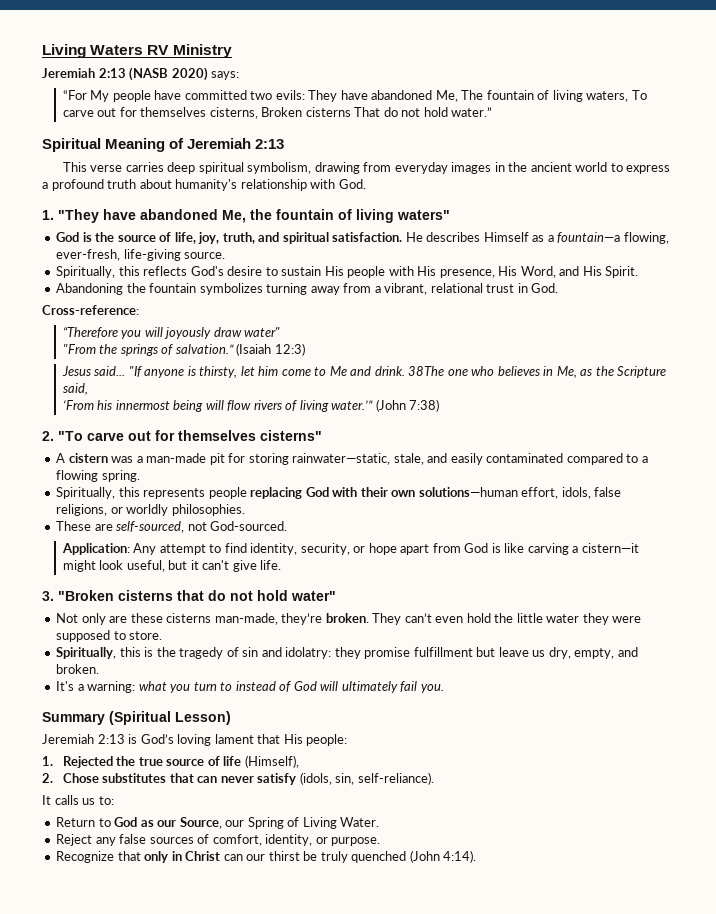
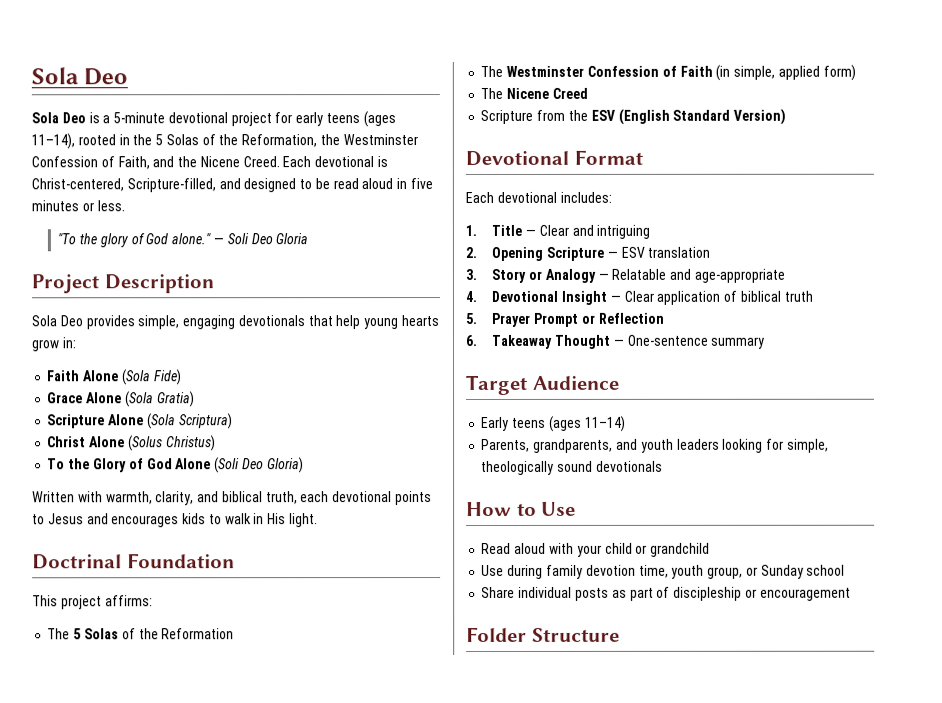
[42,44,232,58] [42,67,240,81] [62,90,647,102] [62,107,493,119] [42,138,285,152] [62,162,671,174] [42,179,366,191] [42,209,450,223] [56,232,669,244] [56,249,226,261] [56,266,639,278] [56,283,559,295] [42,305,139,315] [62,327,281,339] [62,343,305,356] [61,366,667,378] [62,383,88,395] [62,399,440,412] [42,430,322,441] [56,453,648,465] [56,470,140,482] [56,487,622,499] [56,504,245,516] [56,521,288,533] [61,543,639,555] [62,560,282,572] [42,590,336,601] [56,613,642,625] [56,630,163,642] [56,647,638,659] [56,664,100,674] [56,681,444,693] [42,711,231,725] [42,734,348,746] [42,755,299,768] [42,772,434,785] [42,795,114,805] [56,817,380,829] [56,834,381,846] [56,850,477,863] Living Waters RV Ministry // Jeremiah 2:13 (NASB 2020) says: // “For My people have committed two evils: They have abandoned Me, The fountain of living waters, To carve out for themselves cisterns, Broken cisterns That do not hold water.” // Spiritual Meaning of Jeremiah 2:13 // This verse carries deep spiritual symbolism, drawing from everyday images in the ancient world to express a profound truth about humanity's relationship with God. // 1. "They have abandoned Me, the fountain of living waters" // God is the source of life, joy, truth, and spiritual satisfaction. He describes Himself as a fountain—a flowing, ever-fresh, life-giving source. // Spiritually, this reflects God's desire to sustain His people with His presence, His Word, and His Spirit. // Abandoning the fountain symbolizes turning away from a vibrant, relational trust in God. // Cross-reference: // “Therefore you will joyously draw water" // "From the springs of salvation.” (Isaiah 12:3) // Jesus said... "If anyone is thirsty, let him come to Me and drink. 38The one who believes in Me, as the Scripture said, // ‘From his innermost being will flow rivers of living water.’” (John 7:38) // 2. "To carve out for themselves cisterns" // A cistern was a man-made pit for storing rainwater—static, stale, and easily contaminated compared to a flowing spring. // Spiritually, this represents people replacing God with their own solutions—human effort, idols, false religions, or worldly philosophies. // These are self-sourced, not God-sourced. // Application: Any attempt to find identity, security, or hope apart from God is like carving a cistern—it might look useful, but it can't give life. // 3. "Broken cisterns that do not hold water" // Not only are these cisterns man-made, they’re broken. They can’t even hold the little water they were supposed to store. // Spiritually, this is the tragedy of sin and idolatry: they promise fulfillment but leave us dry, empty, and broken. // It's a warning: what you turn to instead of God will ultimately fail you. // Summary (Spiritual Lesson) // Jeremiah 2:13 is God’s loving lament that His people: // 1. Rejected the true source of life (Himself), // 2. Chose substitutes that can never satisfy (idols, sin, self-reliance). // It calls us to: // Return to God as our Source, our Spring of Living Water. // Reject any false sources of comfort, identity, or purpose. // Recognize that only in Christ can our thirst be truly quenched (John 4:14). -> [31,67,129,86] [31,111,396,128] [31,133,418,150] [31,156,389,170] [31,178,434,193] [31,200,125,212] [57,233,309,248] [31,274,214,294] [31,315,440,330] [31,337,76,352] [47,369,182,386] [47,391,195,408] [47,413,233,430] [47,435,216,452] [47,457,304,474] [32,491,433,506] [32,513,319,528] [32,553,235,570] [32,595,153,610] [47,628,235,640] [480,64,856,81] [480,87,588,99] [480,108,787,125] [465,149,643,167] [465,191,612,204] [465,224,651,239] [465,246,711,261] [465,268,785,283] [465,290,813,305] [465,312,664,327] [465,334,765,349] [466,374,620,396] [481,415,626,432] [481,438,829,453] [481,460,663,475] [466,501,577,517] [481,542,711,557] [481,564,846,579] [481,586,851,601] [466,626,620,643] Sola Deo // Sola Deo is a 5-minute devotional project for early teens (ages 11–14), rooted in the 5 Solas of the Reformation, the Westminster Confession of Faith, and the Nicene Creed. Each devotional is Christ-centered, Scripture-filled, and designed to be read aloud in five minutes or less. // "To the glory of God alone." — Soli Deo Gloria // Project Description // Sola Deo provides simple, engaging devotionals that help young hearts grow in: // Faith Alone (Sola Fide) // Grace Alone (Sola Gratia) // Scripture Alone (Sola Scriptura) // Christ Alone (Solus Christus) // To the Glory of God Alone (Soli Deo Gloria) // Written with warmth, clarity, and biblical truth, each devotional points to Jesus and encourages kids to walk in His light. // Doctrinal Foundation // This project affirms: // The 5 Solas of the Reformation // The Westminster Confession of Faith (in simple, applied form) // The Nicene Creed // Scripture from the ESV (English Standard Version) // Devotional Format // Each devotional includes: // 1. Title — Clear and intriguing // 2. Opening Scripture — ESV translation // 3. Story or Analogy — Relatable and age-appropriate // 4. Devotional Insight — Clear application of biblical truth // 5. Prayer Prompt or Reflection // 6. Takeaway Thought — One-sentence summary // Target Audience // Early teens (ages 11–14) // Parents, grandparents, and youth leaders looking for simple, theologically sound devotionals // How to Use // Read aloud with your child or grandchild // Use during family devotion time, youth group, or Sunday school // Share individual posts as part of discipleship or encouragement // Folder Structure

